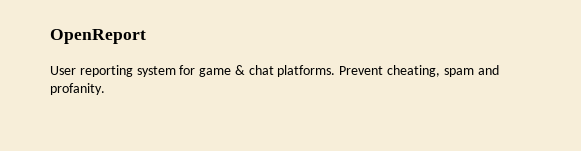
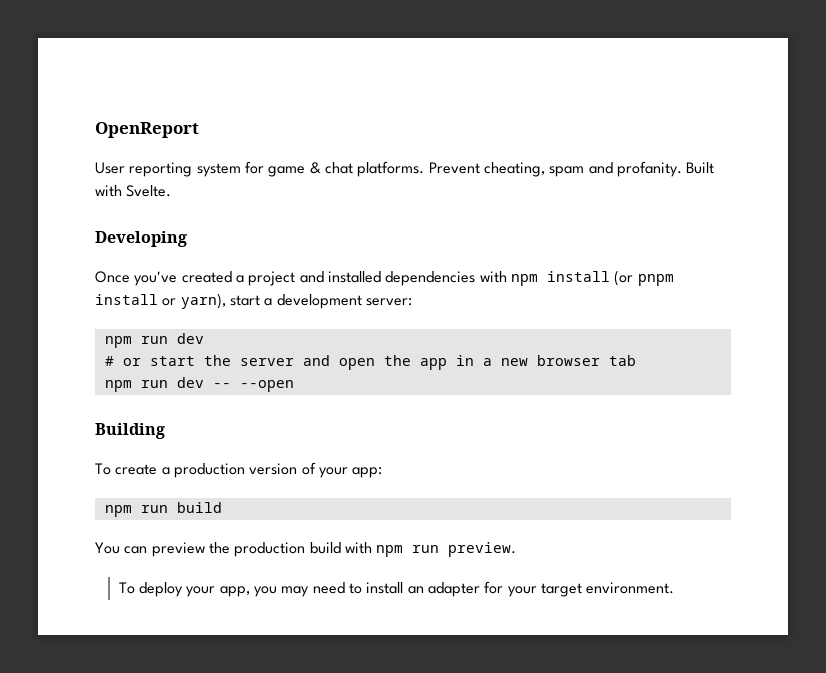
(105, 89) none -> [686,162,715,174] [95,185,172,197] [95,231,187,247] [95,270,674,286] [95,293,412,309] [104,333,204,348] [104,355,636,370] [104,377,294,392] [95,423,165,439] [95,462,383,478] [104,502,222,517] [95,542,517,557] [118,581,675,597] Built with Svelte. // Developing // Once you've created a project and installed dependencies with npm install (or pnpm install or yarn), start a development server: // npm run dev // # or start the server and open the app in a new browser tab // npm run dev -- --open // Building // To create a production version of your app: // npm run build // You can preview the production build with npm run preview. // To deploy your app, you may need to install an adapter for your target environment.

